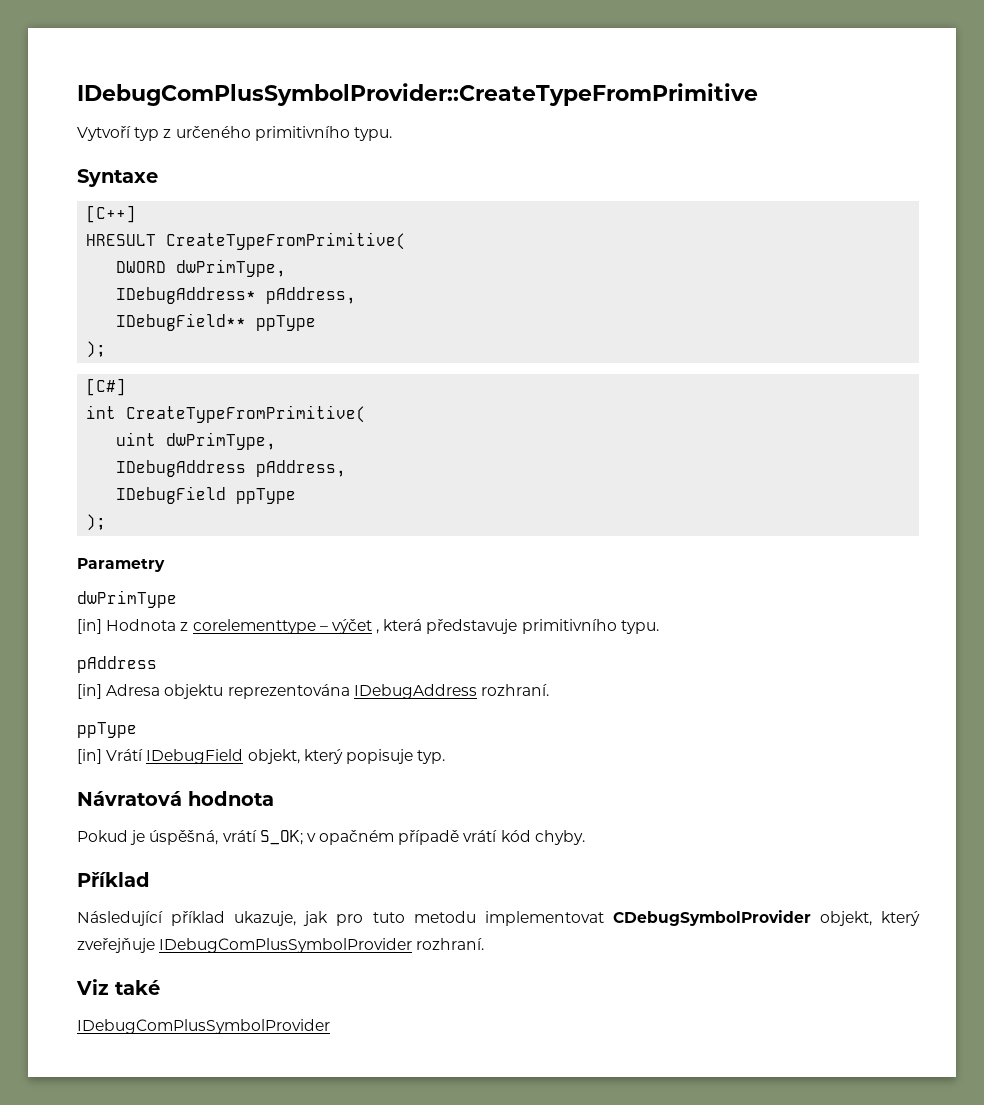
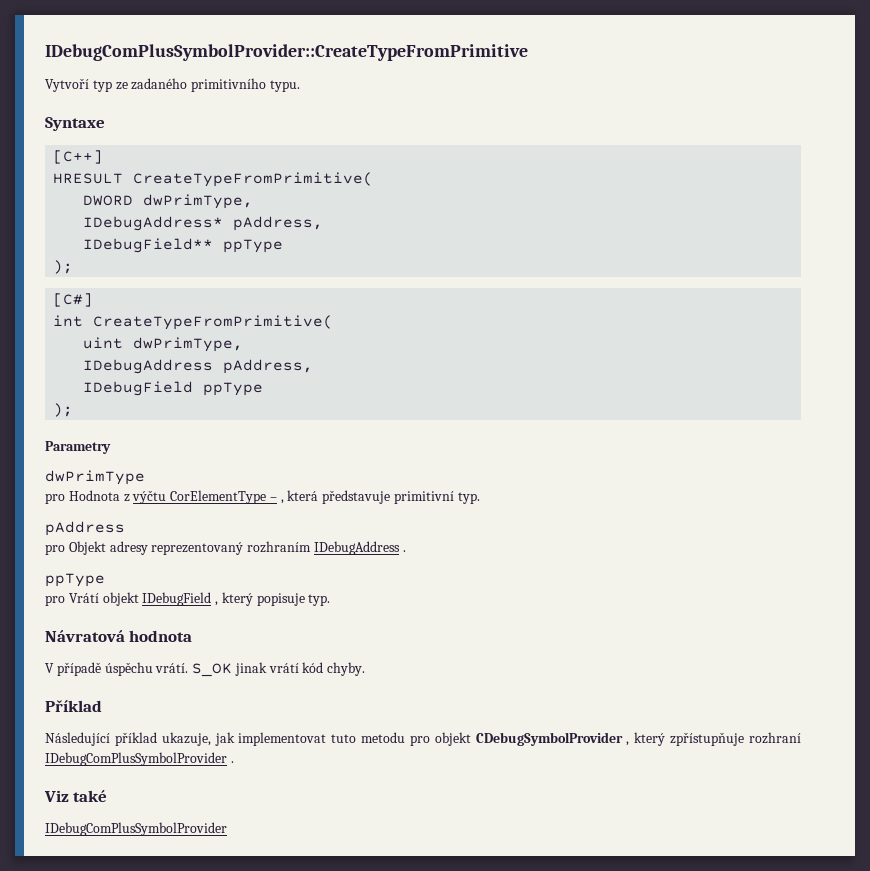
[163,126,251,138] z určeného -> [115,78,188,90] ze zadaného
[77,619,102,634] [in] -> [45,493,65,504] pro
[192,619,372,634] corelementtype – výčet -> [132,490,277,504] výčtu CorElementType –
[521,619,659,634] primitivního typu. -> [394,491,480,504] primitivní typ.
[77,684,549,699] [77,722,137,738] [77,749,300,764] [in] Adresa objektu reprezentována IDebugAddress rozhraní. // ppType // [in] Vrátí IDebugField objekt, -> [45,541,406,555] [45,573,105,587] [45,592,219,606] pro Objekt adresy reprezentovaný rozhraním IDebugAddress . // ppType // pro Vrátí objekt IDebugField ,
[77,830,460,845] Pokud je úspěšná, vrátí S_OK; v opačném případě -> [45,662,267,677] V případě úspěchu vrátí. S_OK jinak
[336,914,364,926] pro -> [238,732,327,746] implementovat
[484,910,921,926] [77,938,485,953] implementovat CDebugSymbolProvider objekt, který zveřejňuje IDebugComPlusSymbolProvider rozhraní. -> [409,732,801,746] [45,752,234,766] pro objekt CDebugSymbolProvider , který zpřístupňuje rozhraní IDebugComPlusSymbolProvider .

